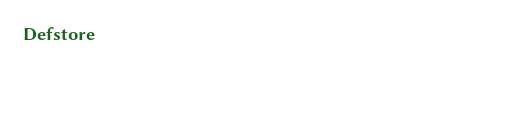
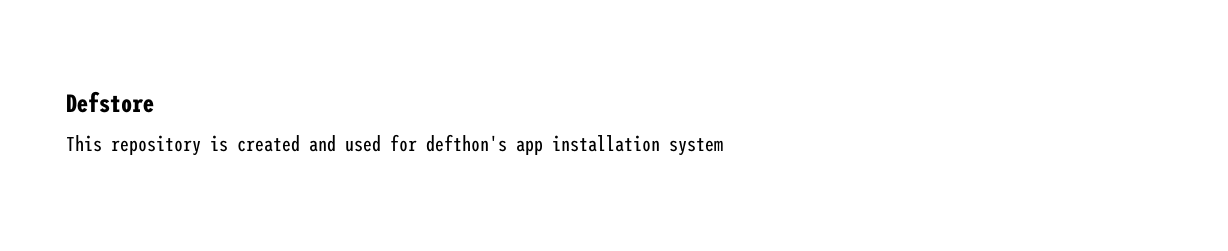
(95, 34) none -> [66,134,723,156] // This repository is created and used for defthon's app installation system

